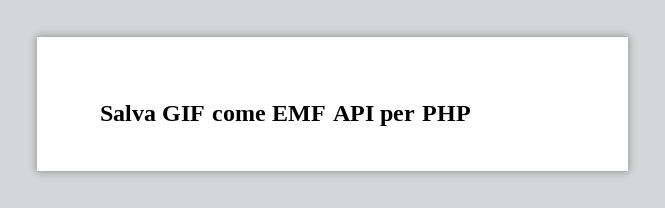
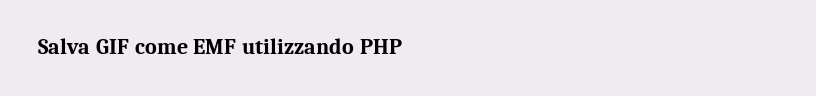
[332,106,416,126] API per -> [242,38,355,54] utilizzando

